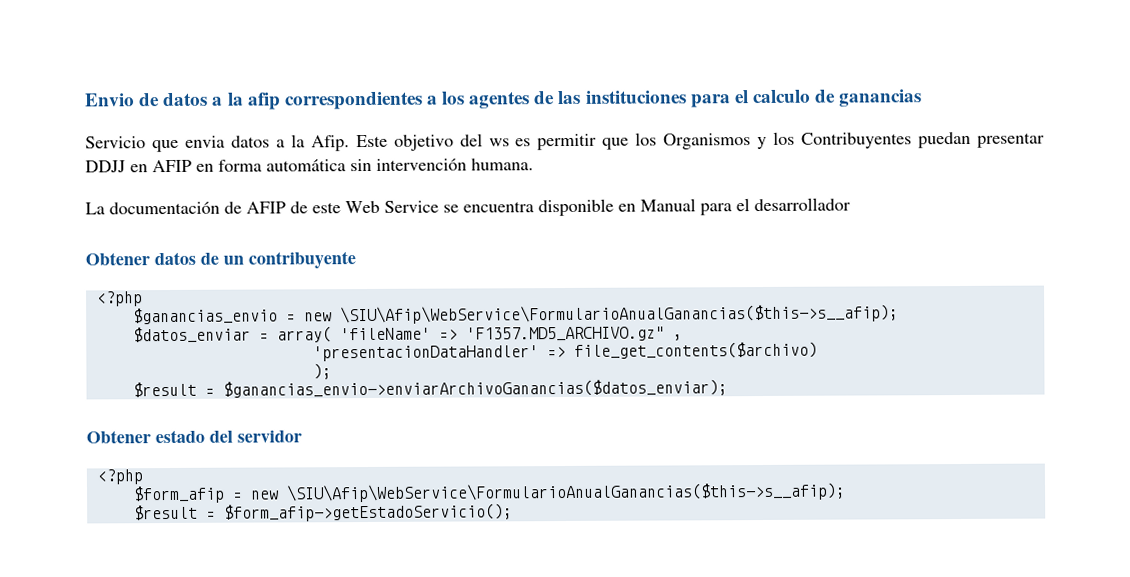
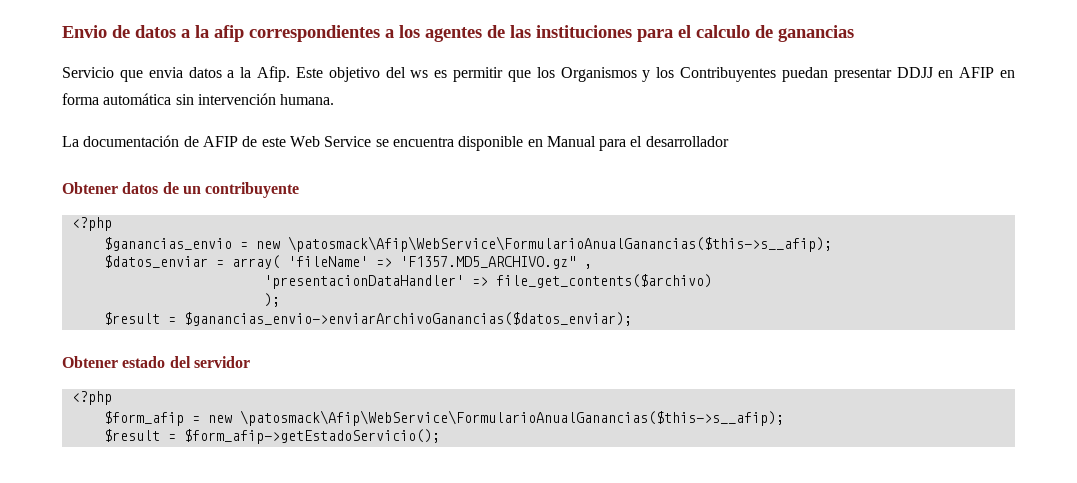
[339,304,899,325] \SIU\Afip\WebService\FormularioAnualGanancias($this->s__afip); -> [287,236,832,252] \patosmack\Afip\WebService\FormularioAnualGanancias($this->s__afip);
[285,482,846,503] \SIU\Afip\WebService\FormularioAnualGanancias($this->s__afip); -> [239,410,784,426] \patosmack\Afip\WebService\FormularioAnualGanancias($this->s__afip);

